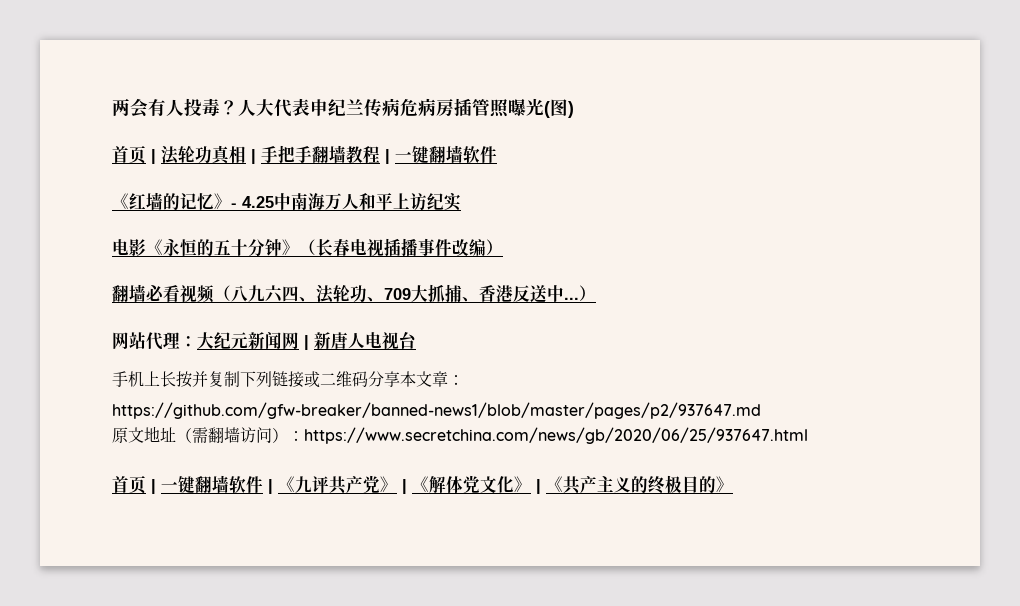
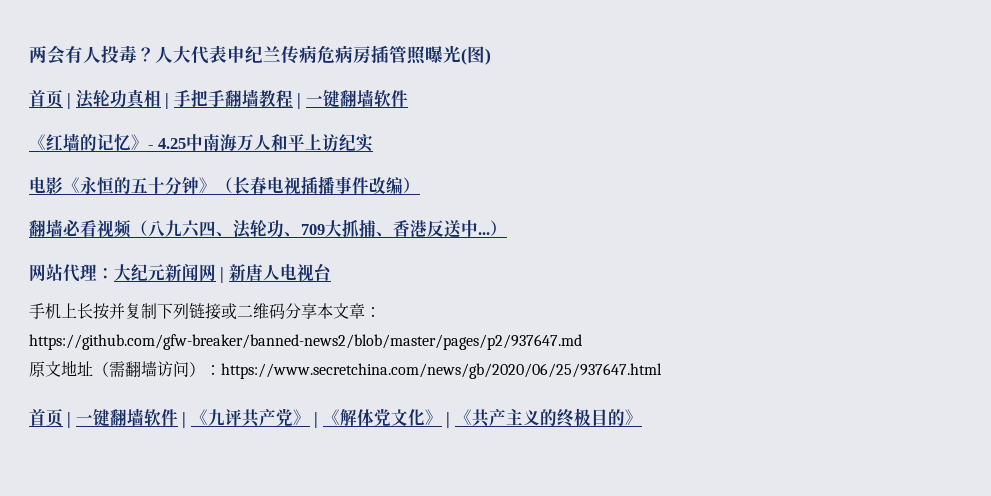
[112,402,761,419] https://github.com/gfw-breaker/banned-news1/blob/master/pages/p2/937647.md -> [29,334,582,350] https://github.com/gfw-breaker/banned-news2/blob/master/pages/p2/937647.md

